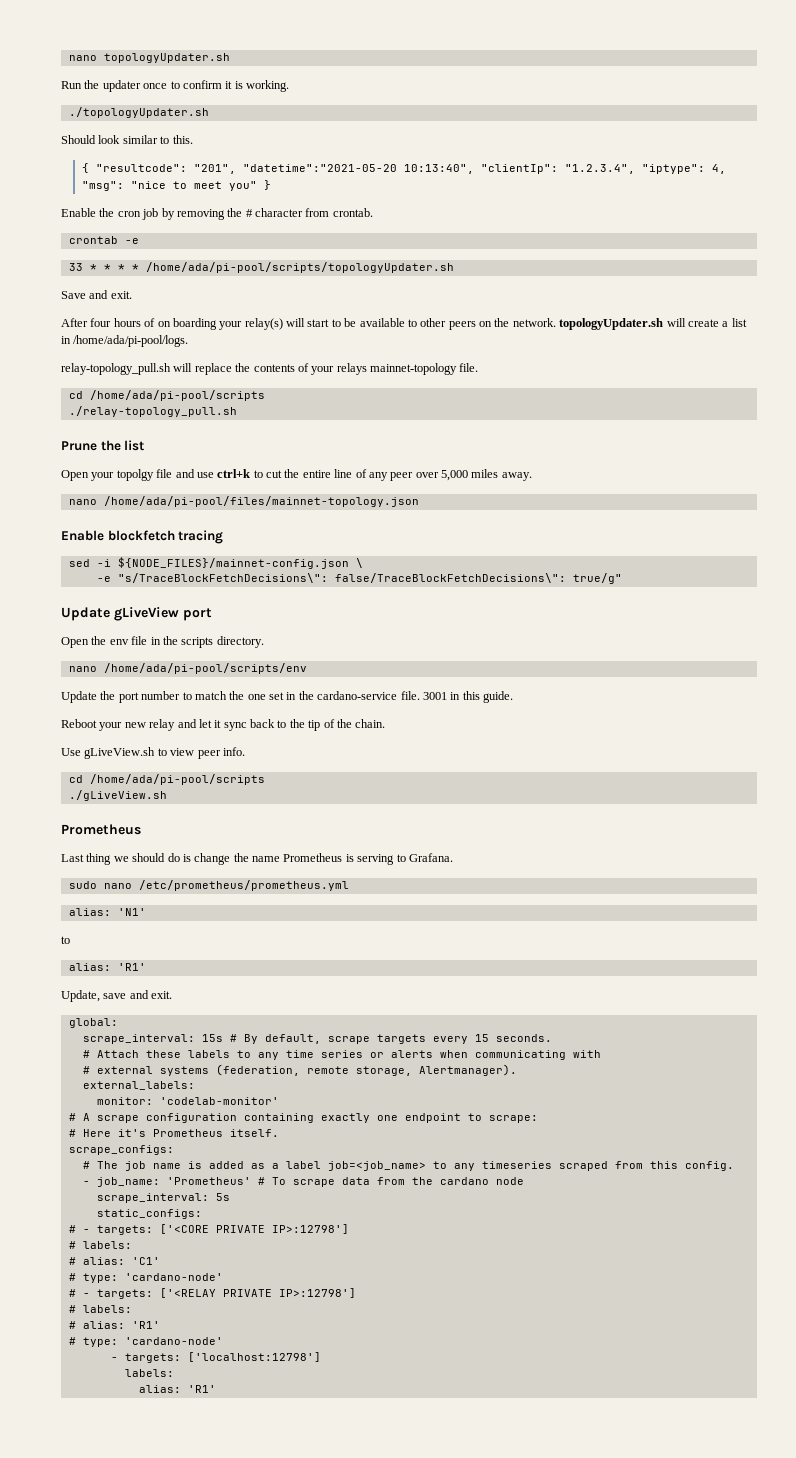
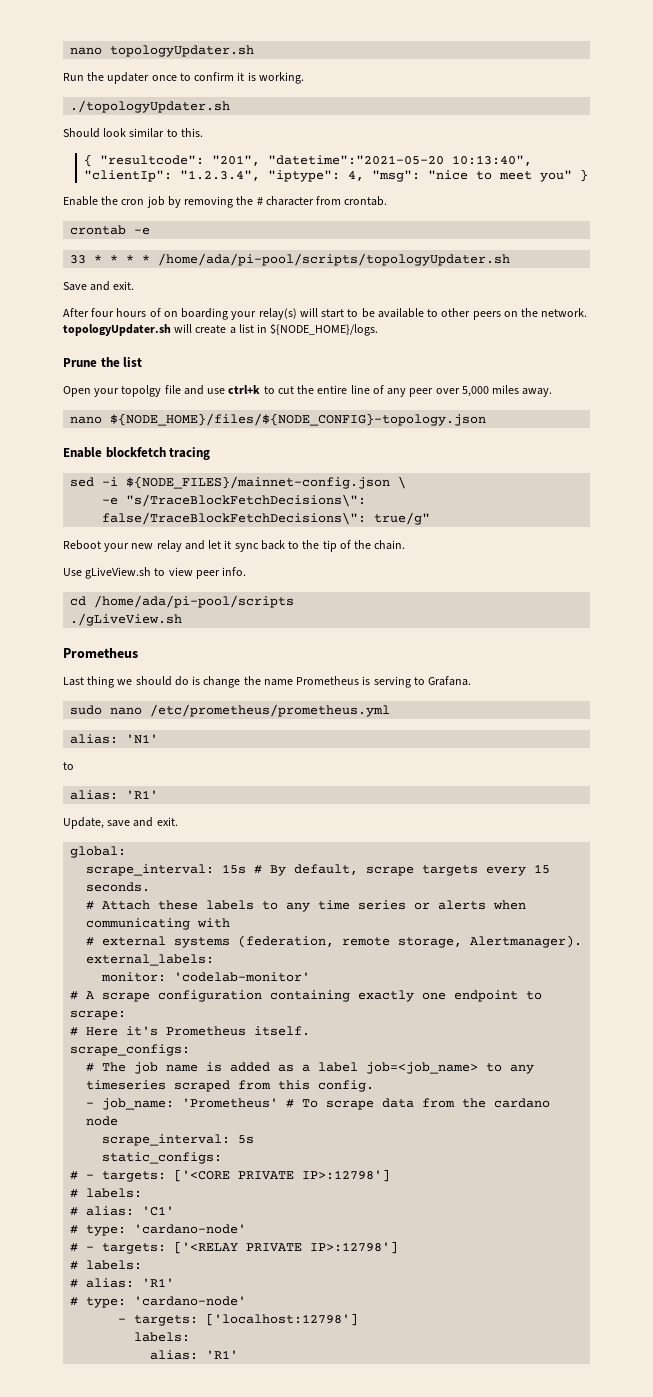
[73,335,189,347] [61,363,479,375] [68,390,265,401] [68,406,237,417] /home/ada/pi-pool/logs. // relay-topology_pull.sh will replace the contents of your relays mainnet-topology file. // cd /home/ada/pi-pool/scripts // ./relay-topology_pull.sh -> [270,324,379,336] ${NODE_HOME}/logs.
[103,496,419,507] /home/ada/pi-pool/files/mainnet-topology.json -> [110,413,487,426] ${NODE_HOME}/files/${NODE_CONFIG}-topology.json
[61,607,212,621] [61,636,264,648] [68,663,307,674] [61,691,513,703] // Update gLiveView port // Open the env file in the scripts directory. // nano /home/ada/pi-pool/scripts/env // Update the port number to match the one set in the cardano-service file. 3001 in this guide. -> (431, 518) none

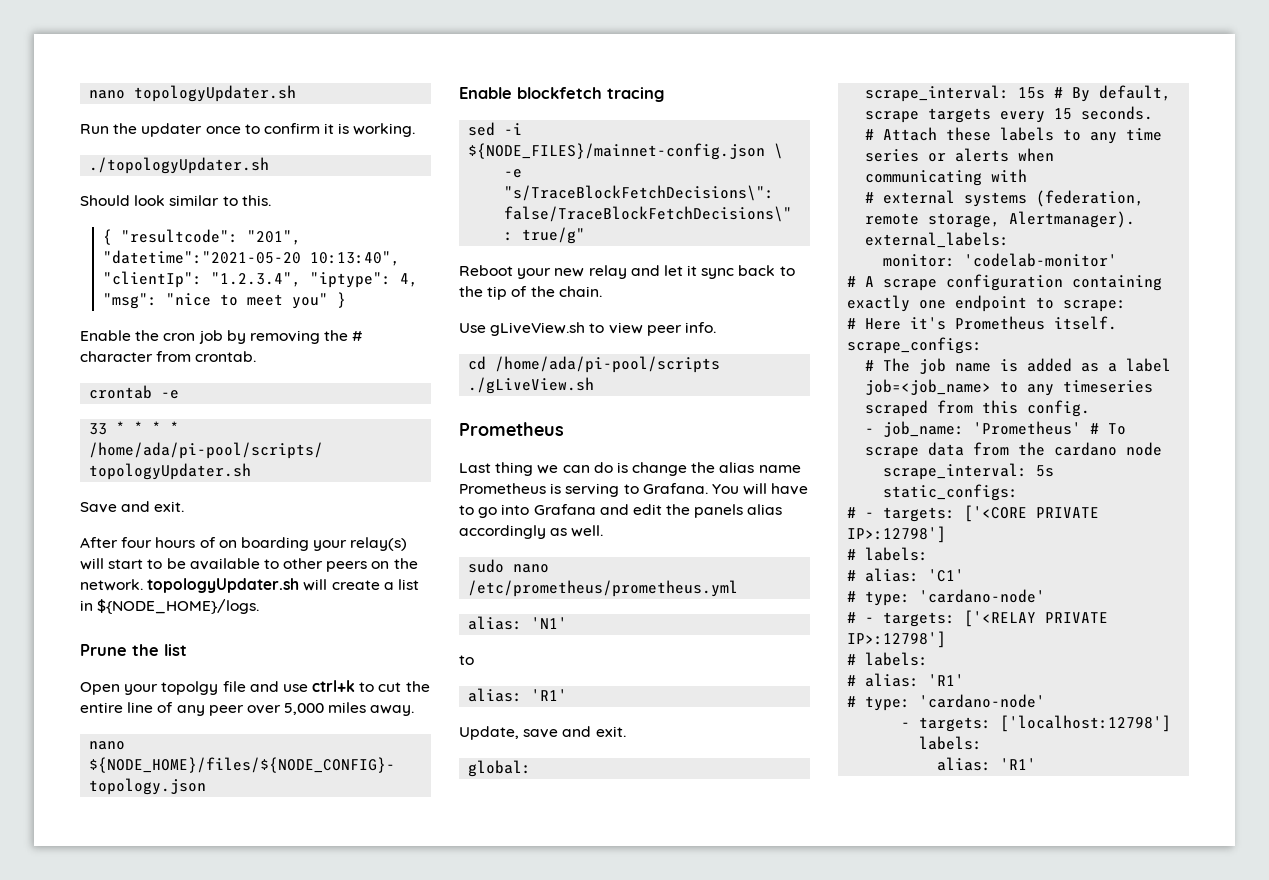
[135,676,172,686] should -> [562,465,590,473] can
(261, 680) none -> [719,462,755,473] alias
(472, 681) none -> [711,483,809,495] [459,504,783,518] [459,525,604,539] You will have to go into Grafana and edit the panels alias accordingly as well.

